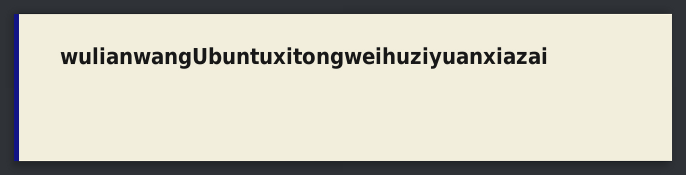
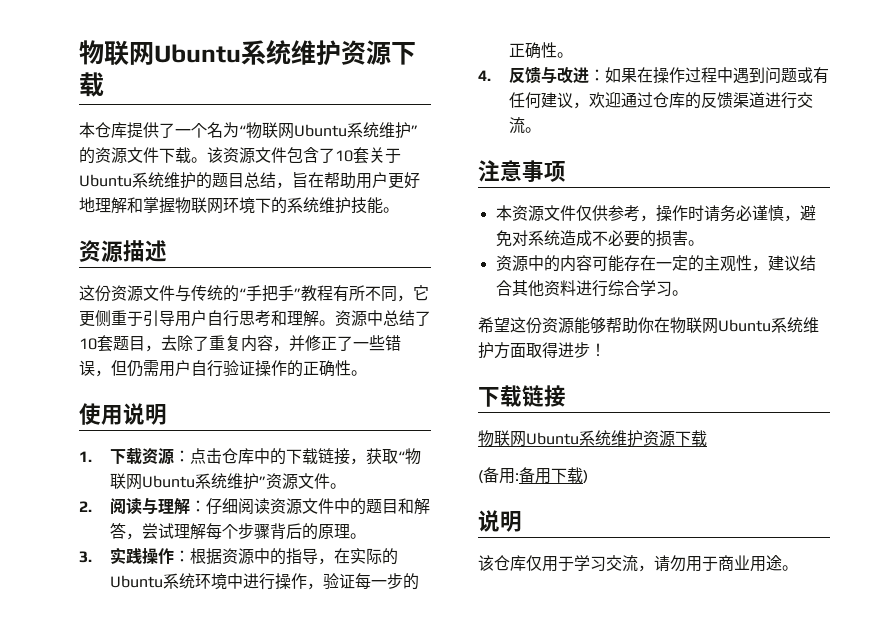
[59,46,548,70] wulianwangUbuntuxitongweihuziyuanxiazai -> [79,40,416,66] [79,72,104,97] [79,122,418,139] [79,147,401,164] [79,172,420,189] [79,197,399,214] [79,240,167,263] [79,285,429,302] [79,310,431,327] [79,335,401,352] [79,360,367,377] [79,403,167,425] [79,447,421,465] [109,473,346,490] [79,498,430,515] [109,523,366,540] [79,547,398,565] [109,573,419,590] [508,42,573,59] [478,67,829,84] [508,92,813,109] [508,117,541,134] [478,160,566,182] [495,205,816,222] [495,230,704,247] [495,255,816,272] [495,280,688,297] [478,317,819,334] [478,342,606,359] [478,385,566,407] [478,430,707,447] [478,467,588,484] [478,510,522,532] [478,555,798,572] 物联网Ubuntu系统维护资源下载 // 本仓库提供了一个名为“物联网Ubuntu系统维护”的资源文件下载。该资源文件包含了10套关于Ubuntu系统维护的题目总结，旨在帮助用户更好地理解和掌握物联网环境下的系统维护技能。 // 资源描述 // 这份资源文件与传统的“手把手”教程有所不同，它更侧重于引导用户自行思考和理解。资源中总结了10套题目，去除了重复内容，并修正了一些错误，但仍需用户自行验证操作的正确性。 // 使用说明 // 1.下载资源：点击仓库中的下载链接，获取“物联网Ubuntu系统维护”资源文件。 // 2.阅读与理解：仔细阅读资源文件中的题目和解答，尝试理解每个步骤背后的原理。 // 3.实践操作：根据资源中的指导，在实际的Ubuntu系统环境中进行操作，验证每一步的正确性。 // 4.反馈与改进：如果在操作过程中遇到问题或有任何建议，欢迎通过仓库的反馈渠道进行交流。 // 注意事项 // 本资源文件仅供参考，操作时请务必谨慎，避免对系统造成不必要的损害。 // 资源中的内容可能存在一定的主观性，建议结合其他资料进行综合学习。 // 希望这份资源能够帮助你在物联网Ubuntu系统维护方面取得进步！ // 下载链接 // 物联网Ubuntu系统维护资源下载 // (备用:备用下载) // 说明 // 该仓库仅用于学习交流，请勿用于商业用途。

